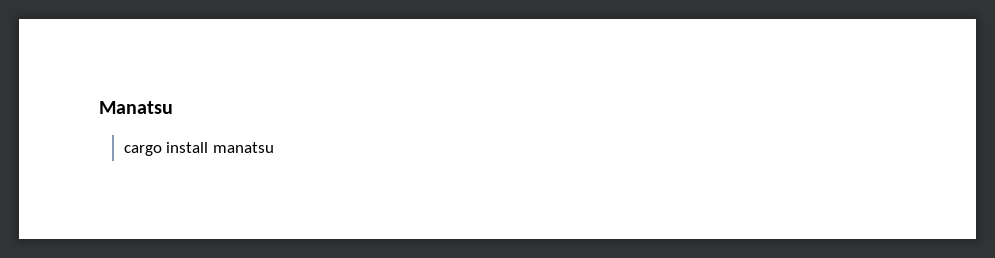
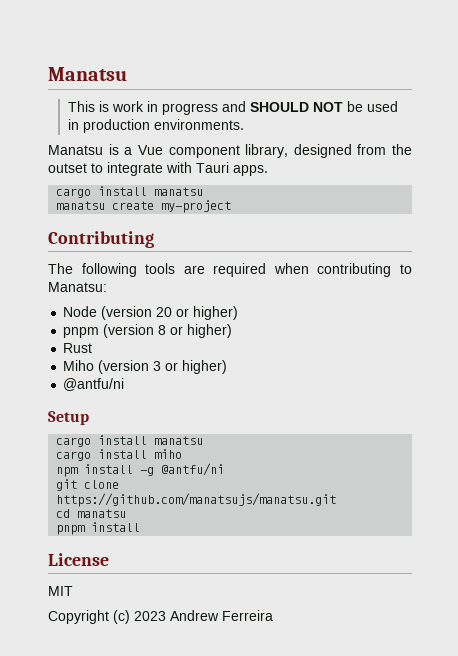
[123,142,274,156] cargo install manatsu -> [67,101,398,115] [67,119,244,133] [48,144,412,158] [48,162,268,176] [56,186,204,198] [56,200,232,213] [48,231,154,248] [48,263,412,277] [48,282,107,292] [63,306,239,320] [63,324,233,338] [63,343,93,353] [63,360,228,374] [63,378,125,391] [48,411,89,425] [56,435,204,447] [56,449,183,461] [56,463,225,477] [56,479,120,491] [56,493,337,507] [56,509,127,518] [56,522,141,535] [48,553,109,566] [48,586,73,596] [48,610,273,624] This is work in progress and SHOULD NOT be used in production environments. // Manatsu is a Vue component library, designed from the outset to integrate with Tauri apps. // cargo install manatsu // manatsu create my-project // Contributing // The following tools are required when contributing to Manatsu: // Node (version 20 or higher) // pnpm (version 8 or higher) // Rust // Miho (version 3 or higher) // @antfu/ni // Setup // cargo install manatsu // cargo install miho // npm install -g @antfu/ni // git clone https://github.com/manatsujs/manatsu.git // cd manatsu // pnpm install // License // MIT // Copyright (c) 2023 Andrew Ferreira

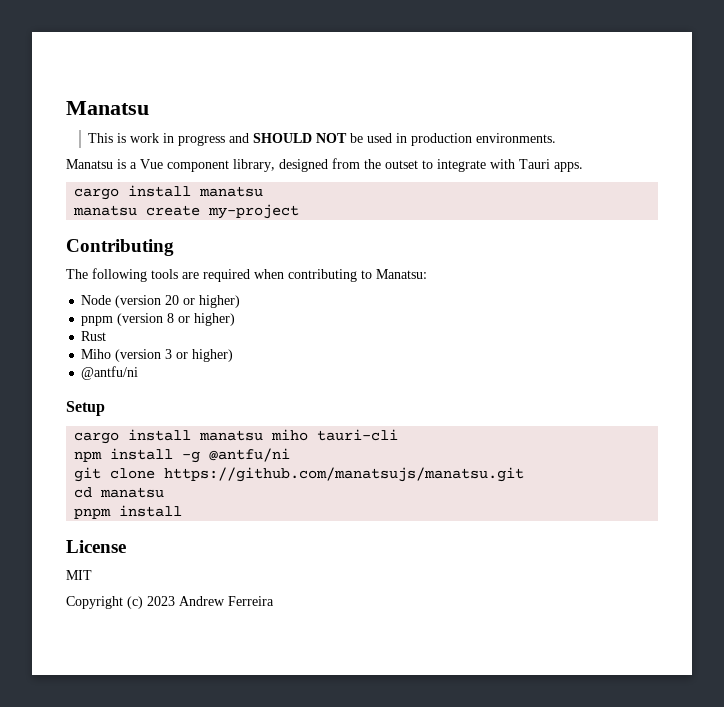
[56,449,148,461] // cargo install -> (264, 435) none
(183, 454) none -> [317,429,399,441] tauri-cli

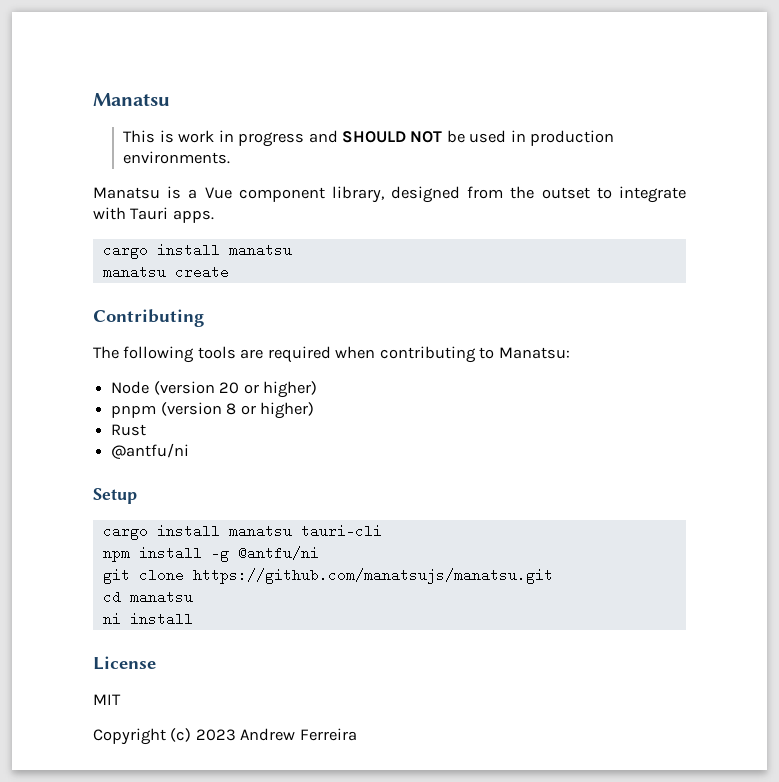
[208,204,300,219] my-project -> (229, 272) none
[81,349,234,362] // Miho (version 3 or higher) -> (147, 430) none
[271,429,309,441] miho -> (292, 531) none
[74,508,112,519] pnpm -> [102,613,121,624] ni

